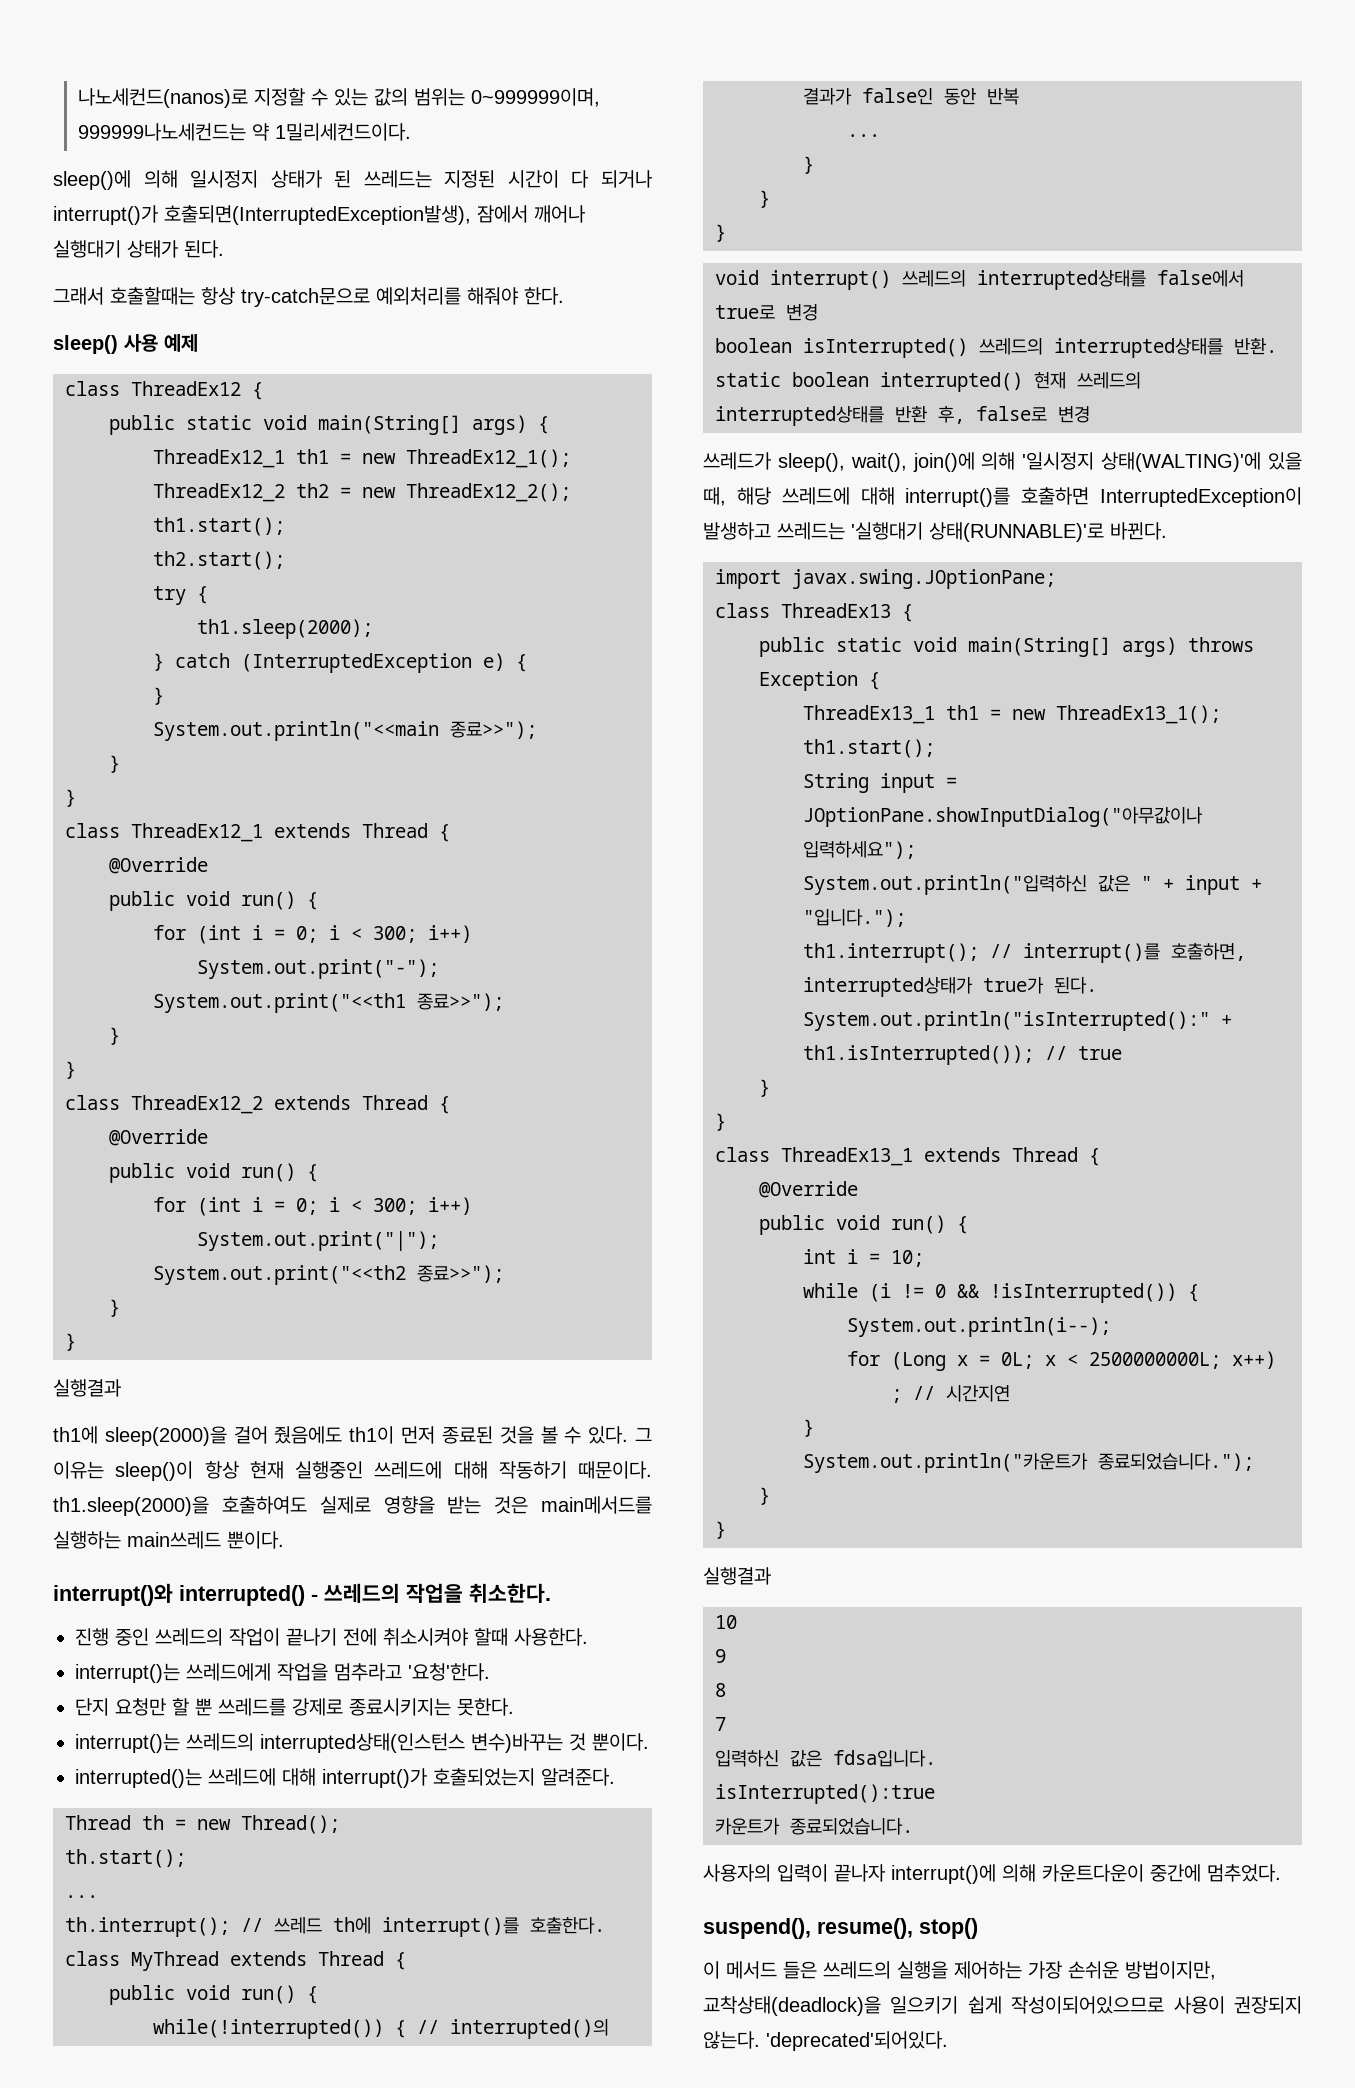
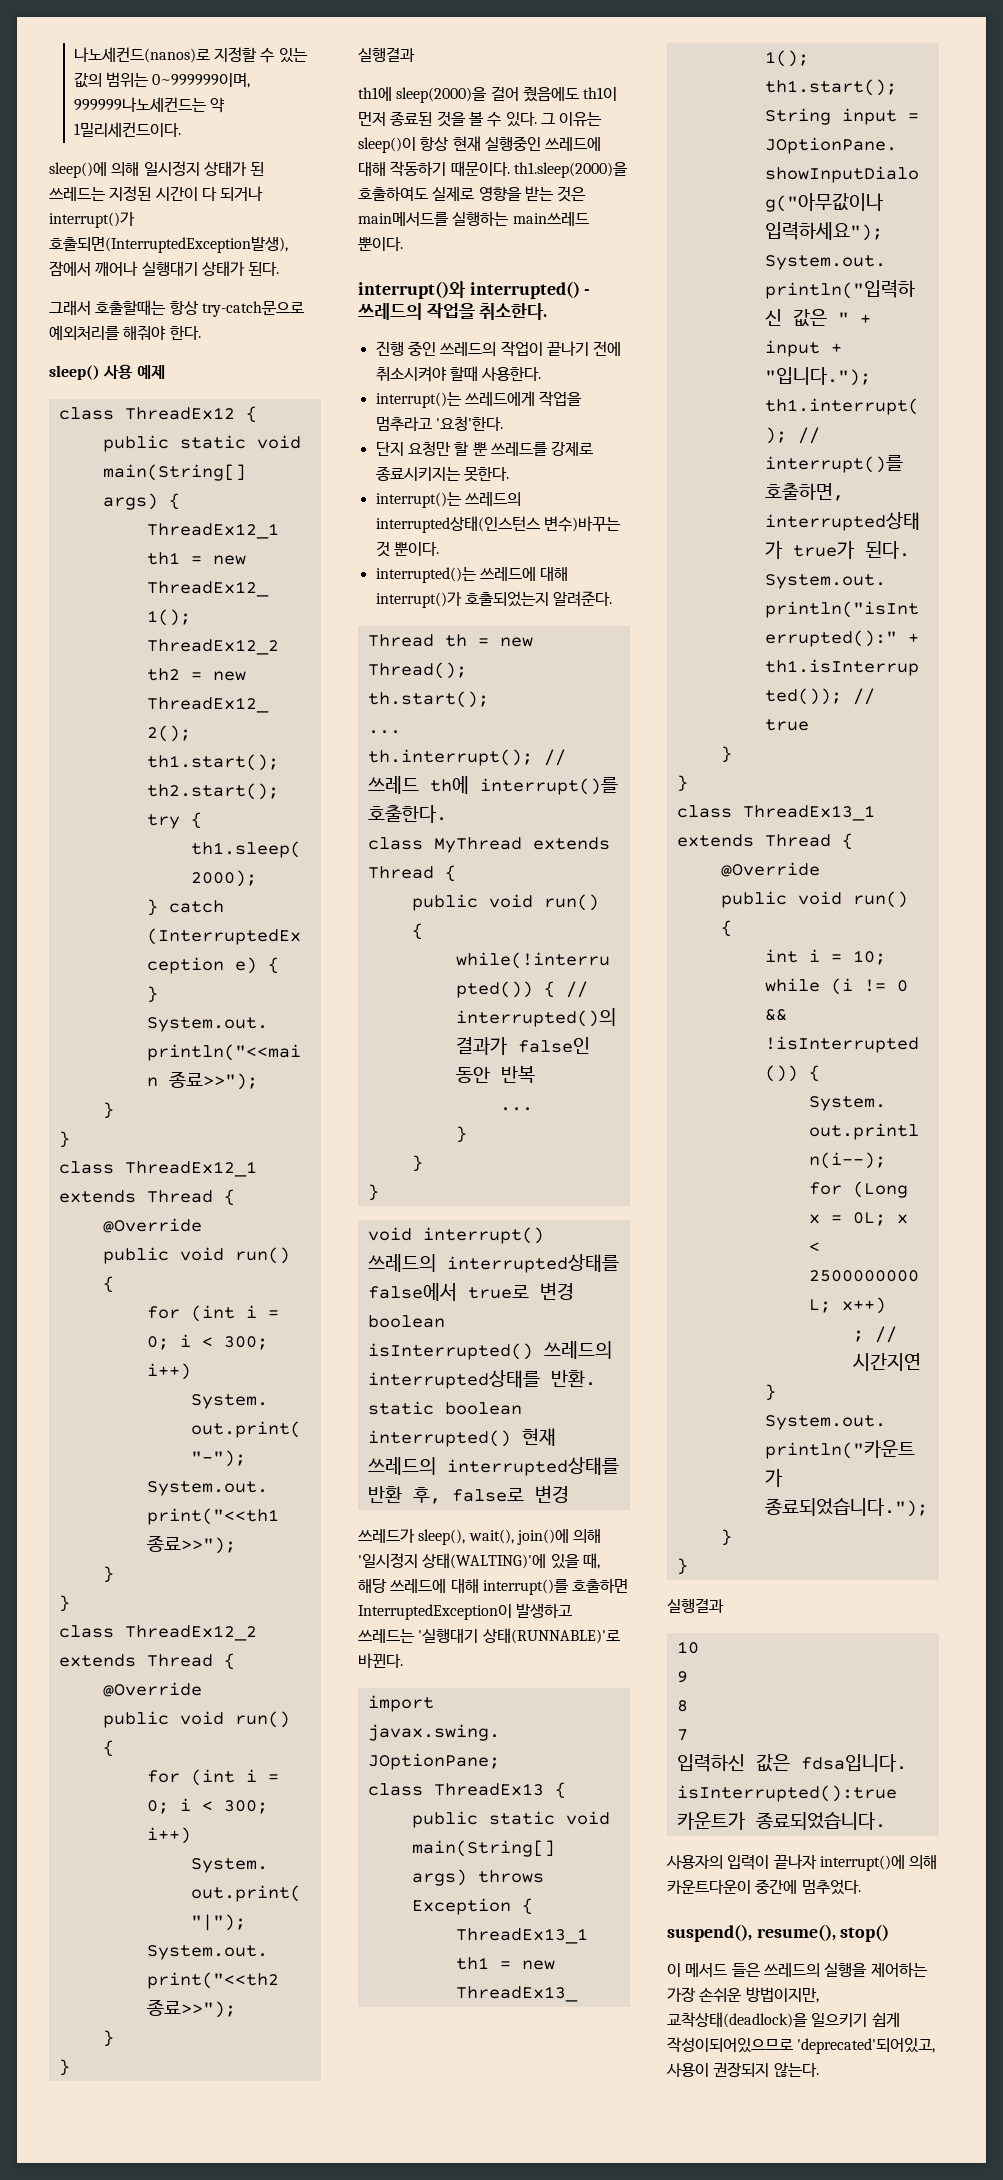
(1165, 2005) none -> [797,2038,936,2054] 'deprecated'되어있고,
[766,2031,948,2051] 'deprecated'되어있다. -> (819, 2069) none

